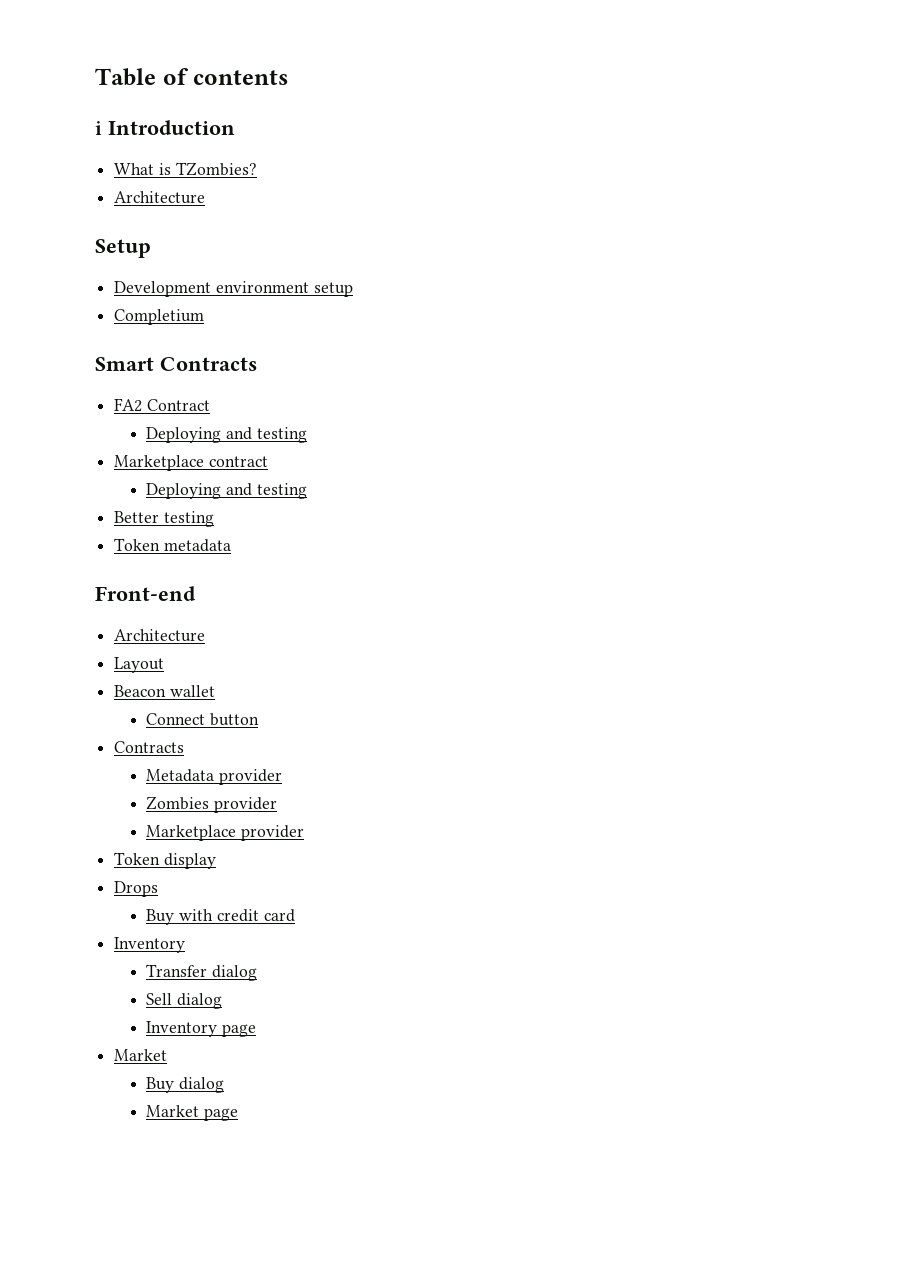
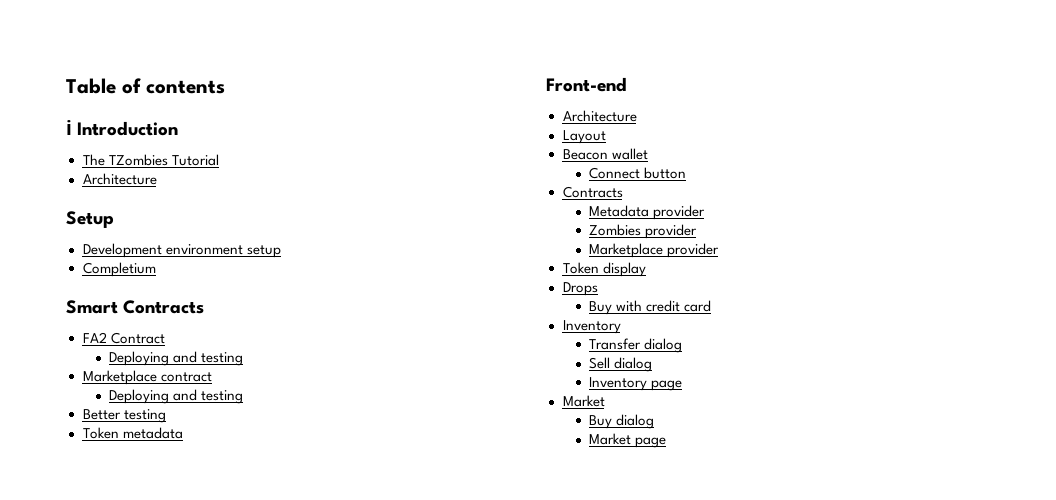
[114,162,257,176] What is TZombies? -> [82,154,219,166] The TZombies Tutorial

